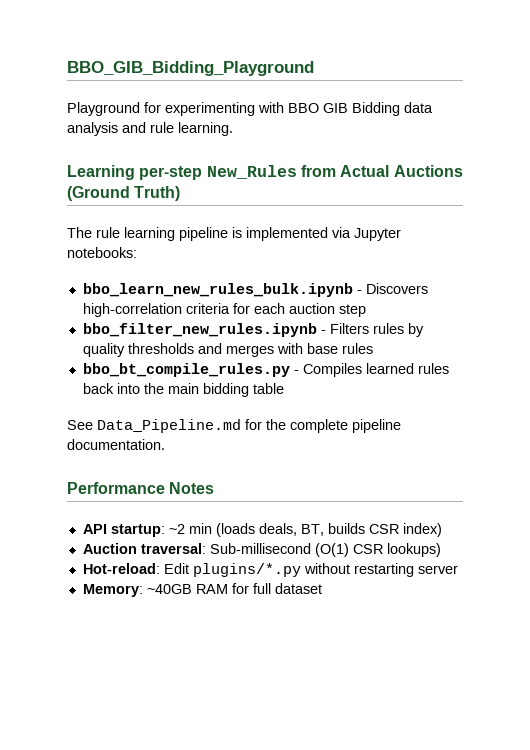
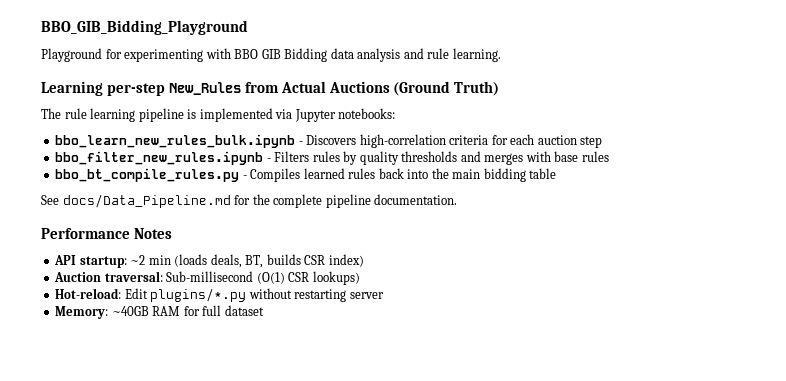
[97,419,241,433] Data_Pipeline.md -> [62,194,231,208] docs/Data_Pipeline.md

